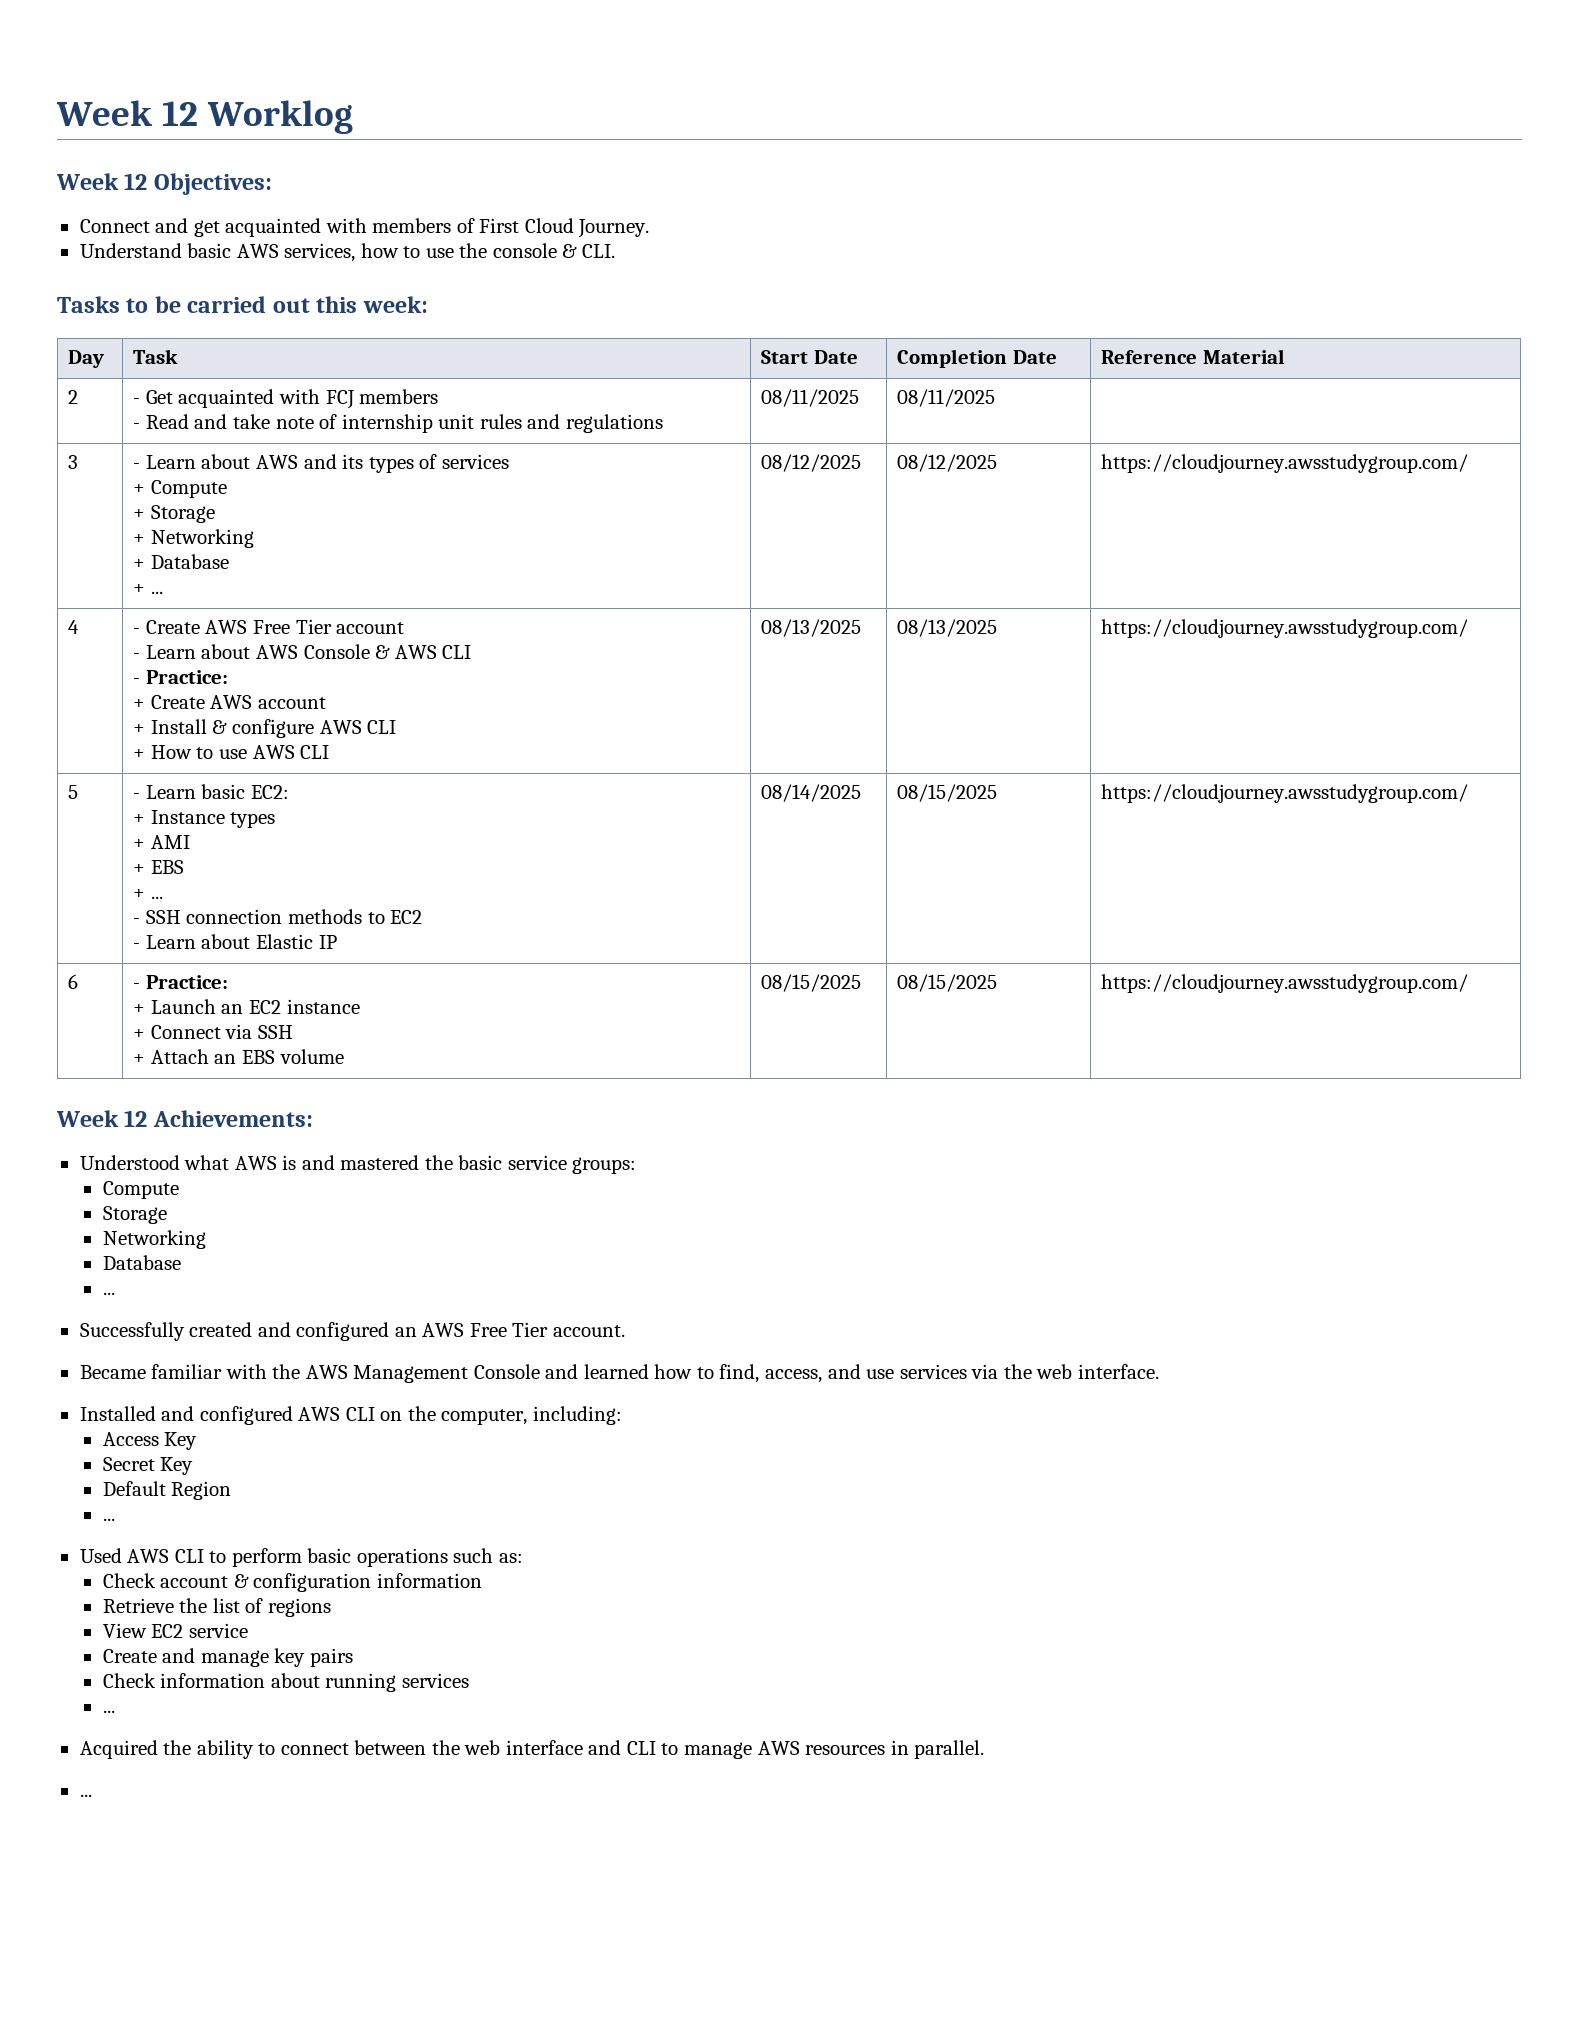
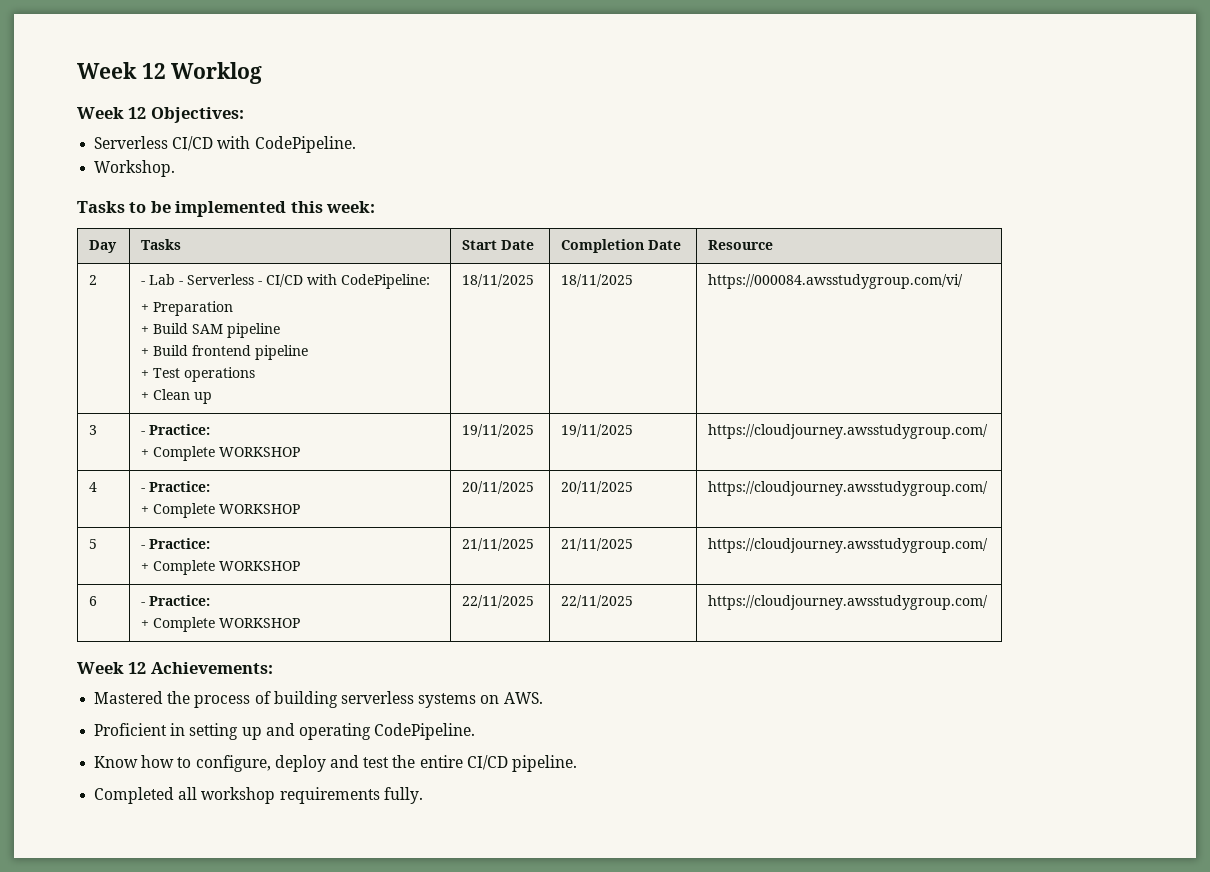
[79,218,650,238] [79,243,615,262] Connect and get acquainted with members of First Cloud Journey. // Understand basic AWS services, how to use the console & CLI. -> [94,136,356,153] [94,160,176,177] Serverless CI/CD with CodePipeline. // Workshop.
[187,296,310,313] carried out -> [175,201,287,217] implemented
[133,349,179,364] Task -> [141,239,182,250] Tasks
[1101,349,1285,364] Reference Material -> [708,240,774,250] Resource
[145,389,439,409] [133,414,663,433] [761,389,860,407] [897,389,996,407] [68,455,79,469] [133,454,509,473] [133,480,227,498] [133,505,215,523] [133,529,254,548] [133,554,229,569] [133,584,163,594] [761,454,862,472] [897,454,998,472] [1101,454,1469,473] [68,620,80,634] [133,619,405,634] [133,644,472,659] [133,670,228,684] [133,695,326,709] [133,719,397,738] [133,745,330,759] [761,619,862,637] [897,619,998,637] [1101,619,1469,638] [68,785,79,799] [133,784,289,799] [133,810,276,828] [133,835,190,849] [133,860,184,874] [133,889,163,899] [133,909,423,924] [133,934,337,949] [761,784,862,802] [897,784,998,802] Get acquainted with FCJ members // - Read and take note of internship unit rules and regulations | 08/11/2025 | 08/11/2025 | // 3 | - Learn about AWS and its types of services // + Compute // + Storage // + Networking // + Database // + ... | 08/12/2025 | 08/12/2025 | https://cloudjourney.awsstudygroup.com/ // 4 | - Create AWS Free Tier account // - Learn about AWS Console & AWS CLI // - Practice: // + Create AWS account // + Install & configure AWS CLI // + How to use AWS CLI | 08/13/2025 | 08/13/2025 | https://cloudjourney.awsstudygroup.com/ // 5 | - Learn basic EC2: // + Instance types // + AMI // + EBS // + ... // - SSH connection methods to EC2 // - Learn about Elastic IP | 08/14/2025 | 08/15/2025 -> [149,274,431,289] [141,301,234,316] [141,323,281,338] [141,345,309,360] [141,367,256,382] [141,389,213,404] [462,274,535,287] [561,274,634,287] [708,274,964,289] [89,425,98,435] [141,424,211,435] [141,446,301,461] [462,424,535,437] [561,424,634,437] [708,424,989,439] [89,482,98,492] [141,481,211,492] [141,503,301,518] [462,481,535,494] [561,481,634,494] [708,481,989,496] [89,539,98,549] [141,538,211,549] [141,560,301,575] [462,538,535,551] [561,538,634,551] Lab - Serverless - CI/CD with CodePipeline: // + Preparation // + Build SAM pipeline // + Build frontend pipeline // + Test operations // + Clean up | 18/11/2025 | 18/11/2025 | https://000084.awsstudygroup.com/vi/ // 3 | - Practice: // + Complete WORKSHOP | 19/11/2025 | 19/11/2025 | https://cloudjourney.awsstudygroup.com/ // 4 | - Practice: // + Complete WORKSHOP | 20/11/2025 | 20/11/2025 | https://cloudjourney.awsstudygroup.com/ // 5 | - Practice: // + Complete WORKSHOP | 21/11/2025 | 21/11/2025
[150,999,360,1014] [133,1024,293,1039] [133,1049,344,1064] [761,974,862,992] [897,974,998,992] [1101,974,1469,993] [56,1110,313,1127] [79,1155,637,1174] [102,1181,179,1199] [102,1206,167,1224] [102,1230,206,1249] [102,1255,181,1270] [102,1292,115,1295] [79,1322,625,1341] [79,1364,1159,1383] [79,1406,622,1425] [102,1432,198,1450] [102,1457,194,1475] [102,1481,232,1500] [102,1518,115,1521] [79,1548,523,1567] [102,1573,482,1592] [102,1598,331,1617] [102,1623,248,1638] [102,1648,353,1667] [102,1673,469,1692] [102,1710,115,1713] [79,1740,985,1759] [79,1794,92,1797] Launch an EC2 instance // + Connect via SSH // + Attach an EBS volume | 08/15/2025 | 08/15/2025 | https://cloudjourney.awsstudygroup.com/ // Week 12 Achievements: // Understood what AWS is and mastered the basic service groups: // Compute // Storage // Networking // Database // ... // Successfully created and configured an AWS Free Tier account. // Became familiar with the AWS Management Console and learned how to find, access, and use services via the web interface. // Installed and configured AWS CLI on the computer, including: // Access Key // Secret Key // Default Region // ... // Used AWS CLI to perform basic operations such as: // Check account & configuration information // Retrieve the list of regions // View EC2 service // Create and manage key pairs // Check information about running services // ... // Acquired the ability to connect between the web interface and CLI to manage AWS resources in parallel. // ... -> [153,617,301,632] [462,595,535,608] [561,595,634,608] [708,595,989,610] [77,662,273,674] [94,691,543,708] [94,723,476,740] [94,755,577,772] [94,787,423,804] Complete WORKSHOP | 22/11/2025 | 22/11/2025 | https://cloudjourney.awsstudygroup.com/ // Week 12 Achievements: // Mastered the process of building serverless systems on AWS. // Proficient in setting up and operating CodePipeline. // Know how to configure, deploy and test the entire CI/CD pipeline. // Completed all workshop requirements fully.

